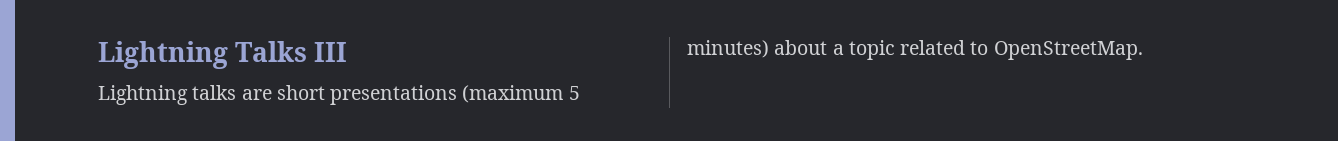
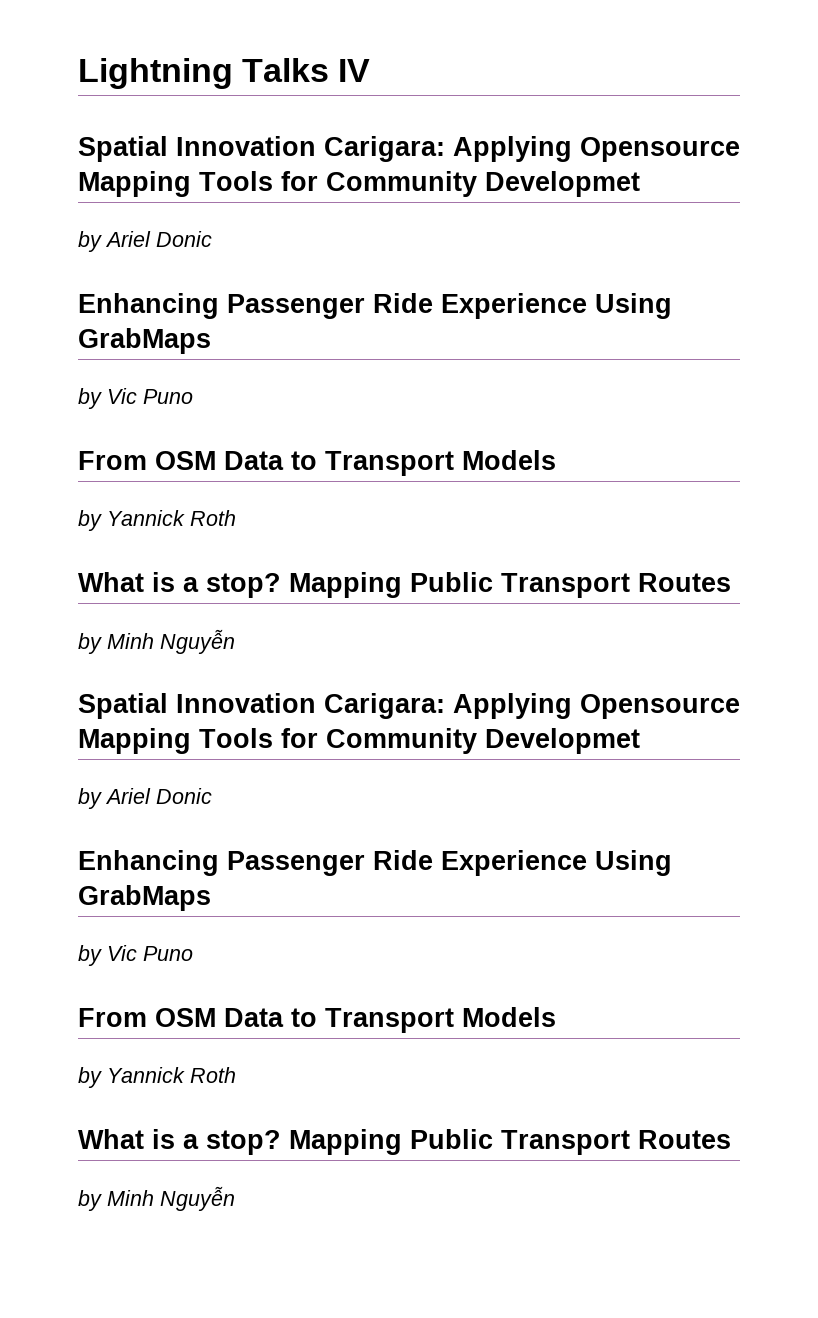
[314,42,348,62] [98,85,580,105] [687,40,1143,60] III // Lightning talks are short presentations (maximum 5 minutes) about a topic related to OpenStreetMap. -> [338,59,371,82] [78,136,740,162] [78,171,640,197] [78,231,212,252] [78,293,672,319] [78,328,211,354] [78,388,193,409] [78,450,556,476] [78,510,236,531] [78,572,731,598] [78,629,235,654] [78,693,740,719] [78,728,640,754] [78,788,212,809] [78,850,672,876] [78,885,211,911] [78,945,193,966] [78,1007,556,1033] [78,1067,236,1088] [78,1129,731,1155] [78,1186,235,1211] IV // Spatial Innovation Carigara: Applying Opensource Mapping Tools for Community Developmet // by Ariel Donic // Enhancing Passenger Ride Experience Using GrabMaps // by Vic Puno // From OSM Data to Transport Models // by Yannick Roth // What is a stop? Mapping Public Transport Routes // by Minh Nguyễn // Spatial Innovation Carigara: Applying Opensource Mapping Tools for Community Developmet // by Ariel Donic // Enhancing Passenger Ride Experience Using GrabMaps // by Vic Puno // From OSM Data to Transport Models // by Yannick Roth // What is a stop? Mapping Public Transport Routes // by Minh Nguyễn

